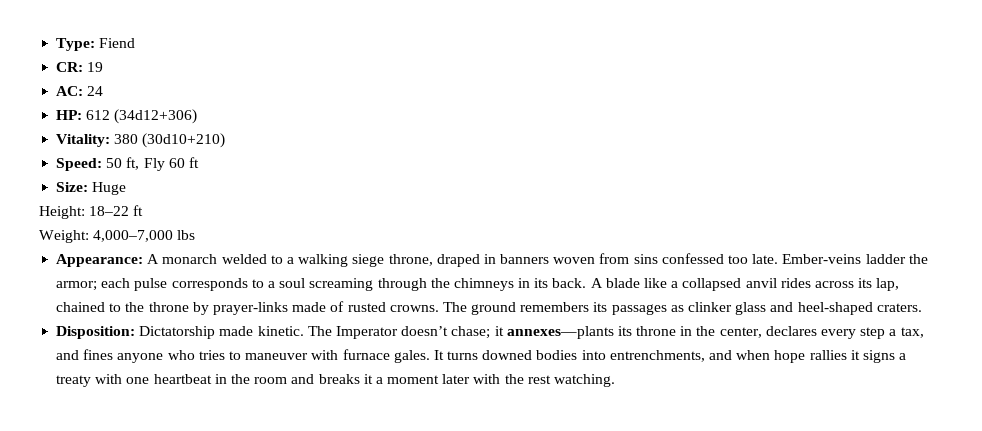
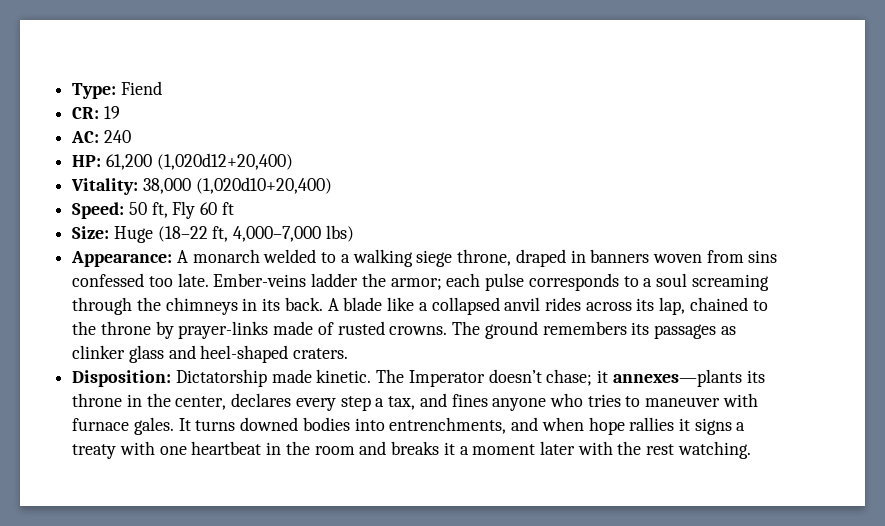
[87,86,104,96] 24 -> [103,130,131,143] 240
[86,109,198,124] 612 (34d12+306) -> [105,153,293,170] 61,200 (1,020d12+20,400)
[114,133,226,148] 380 (30d10+210) -> [142,177,332,194] 38,000 (1,020d10+20,400)
[39,205,144,219] [39,230,196,243] // Height: 18–22 ft // Weight: 4,000–7,000 lbs -> [157,225,354,242] (18–22 ft, 4,000–7,000 lbs)

